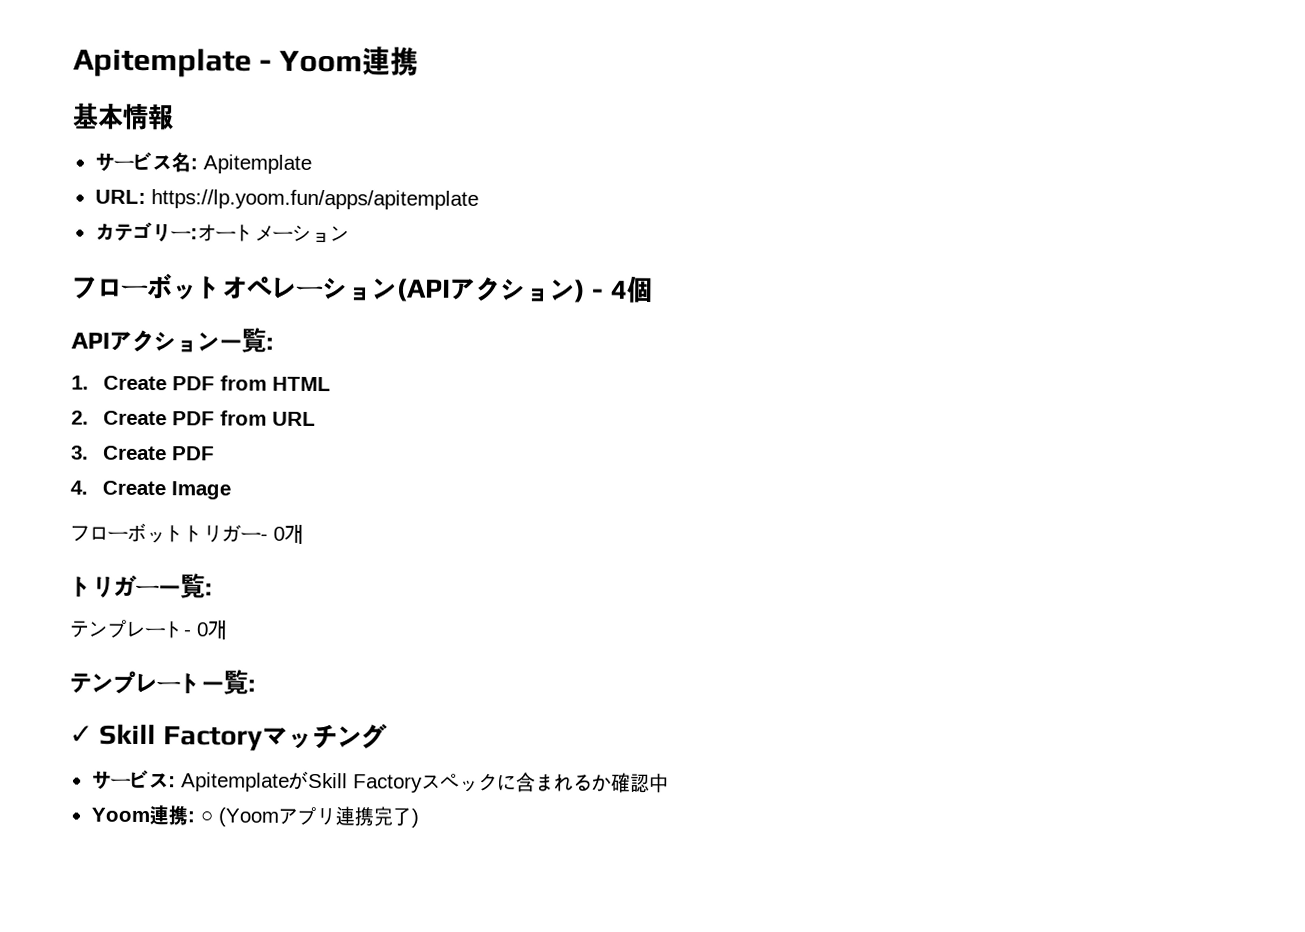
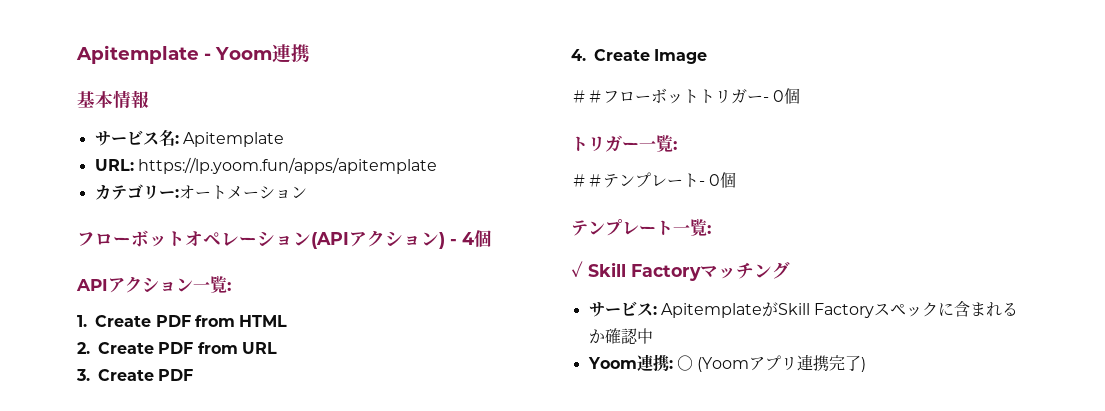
(231, 490) none -> [571,90,603,103] ＃＃
[273,524,304,544] 0개 -> [773,88,801,104] 0個
(212, 589) none -> [571,174,603,187] ＃＃
[196,620,228,640] 0개 -> [709,172,737,188] 0個

